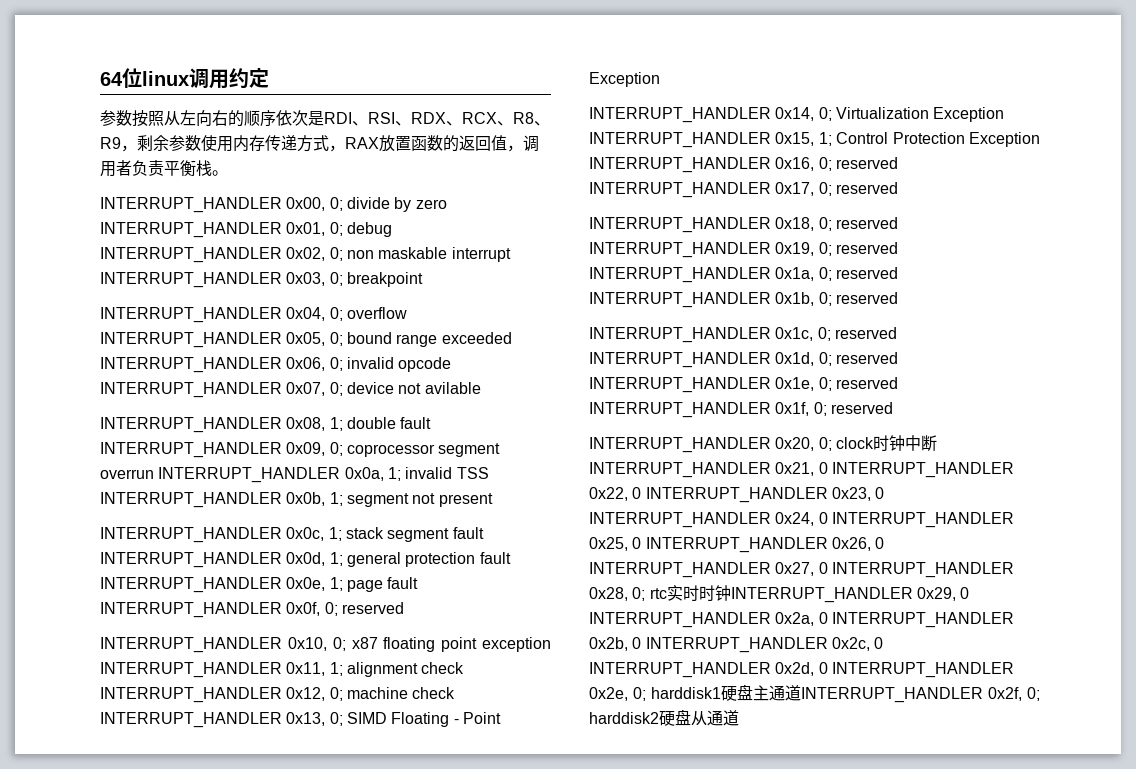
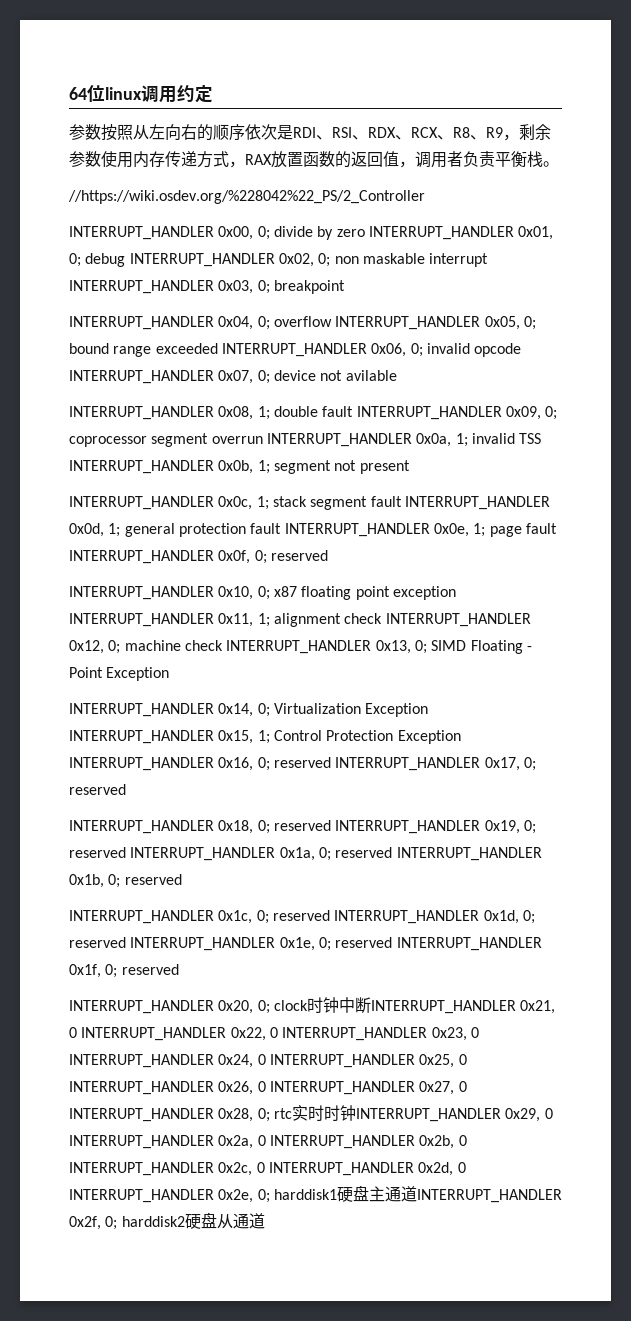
(228, 173) none -> [68,190,425,204] // //https://wiki.osdev.org/%228042%22_PS/2_Controller

